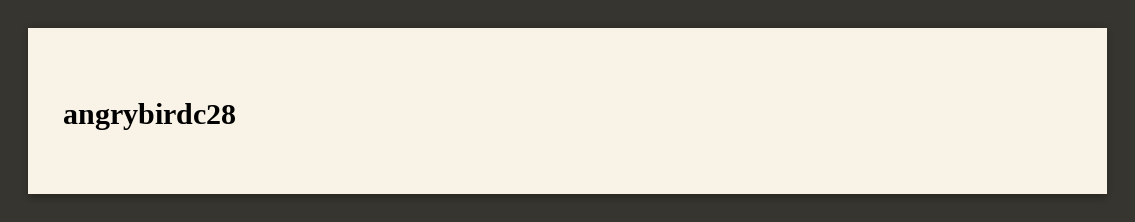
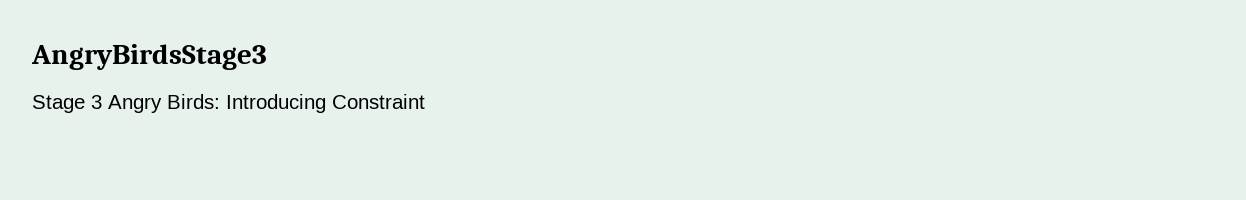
[63,103,236,130] angrybirdc28 -> [31,44,267,70] [32,94,425,113] AngryBirdsStage3 // Stage 3 Angry Birds: Introducing Constraint

